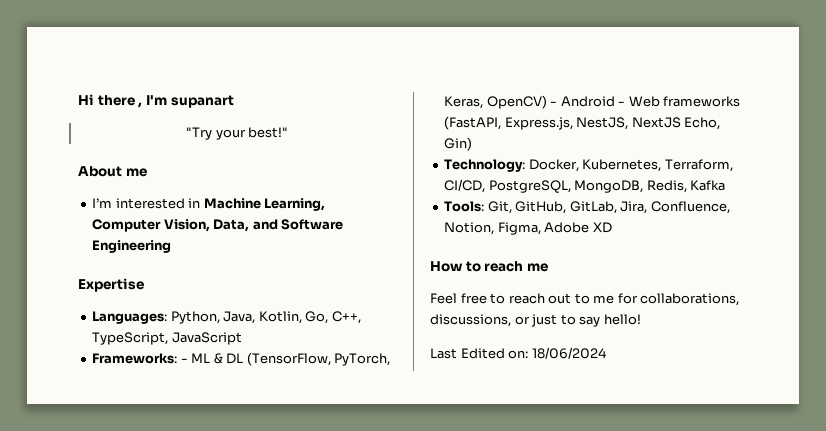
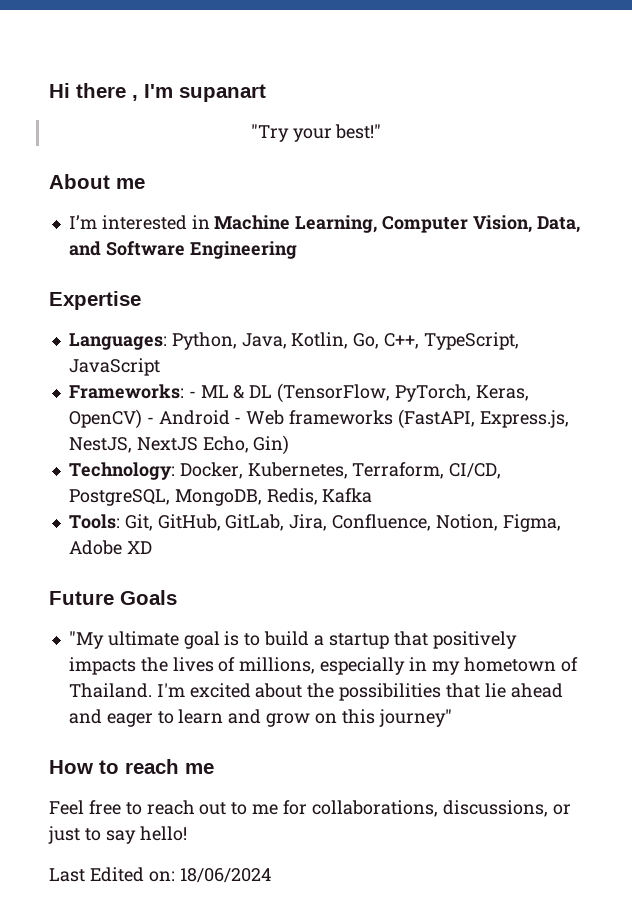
(612, 227) none -> [49,590,177,605] [68,631,517,649] [68,657,578,675] [68,683,563,701] [68,709,452,727] // Future Goals // "My ultimate goal is to build a startup that positively impacts the lives of millions, especially in my hometown of Thailand. I'm excited about the possibilities that lie ahead and eager to learn and grow on this journey"

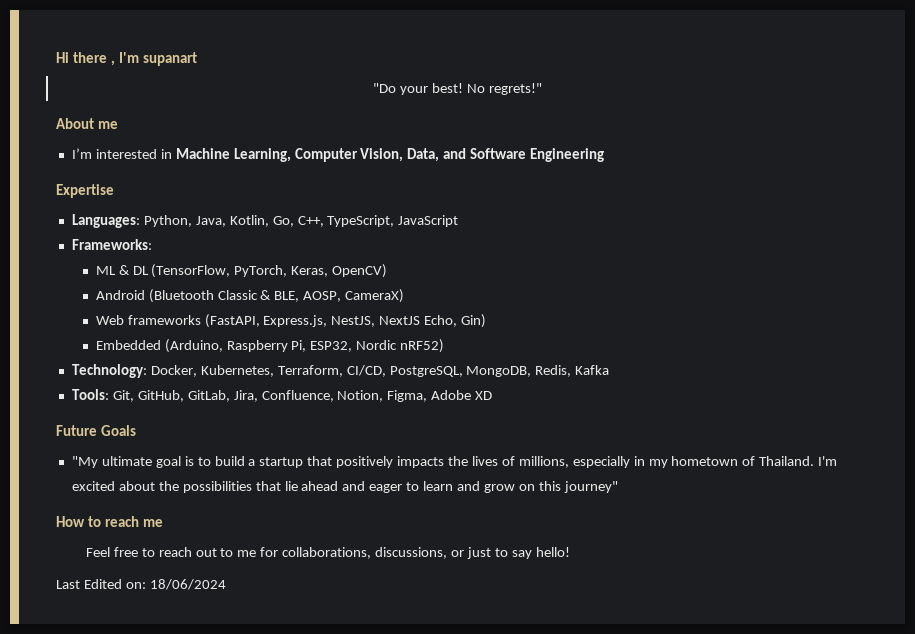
[250,124,382,142] "Try your best!" -> [373,83,542,95] "Do your best! No regrets!"
[188,391,196,398] - -> (152, 244) //
[146,410,242,425] - Android - -> [95,289,405,303] // Android (Bluetooth Classic & BLE, AOSP, CameraX) //
(290, 445) none -> [95,339,445,353] // Embedded (Arduino, Raspberry Pi, ESP32, Nordic nRF52)

